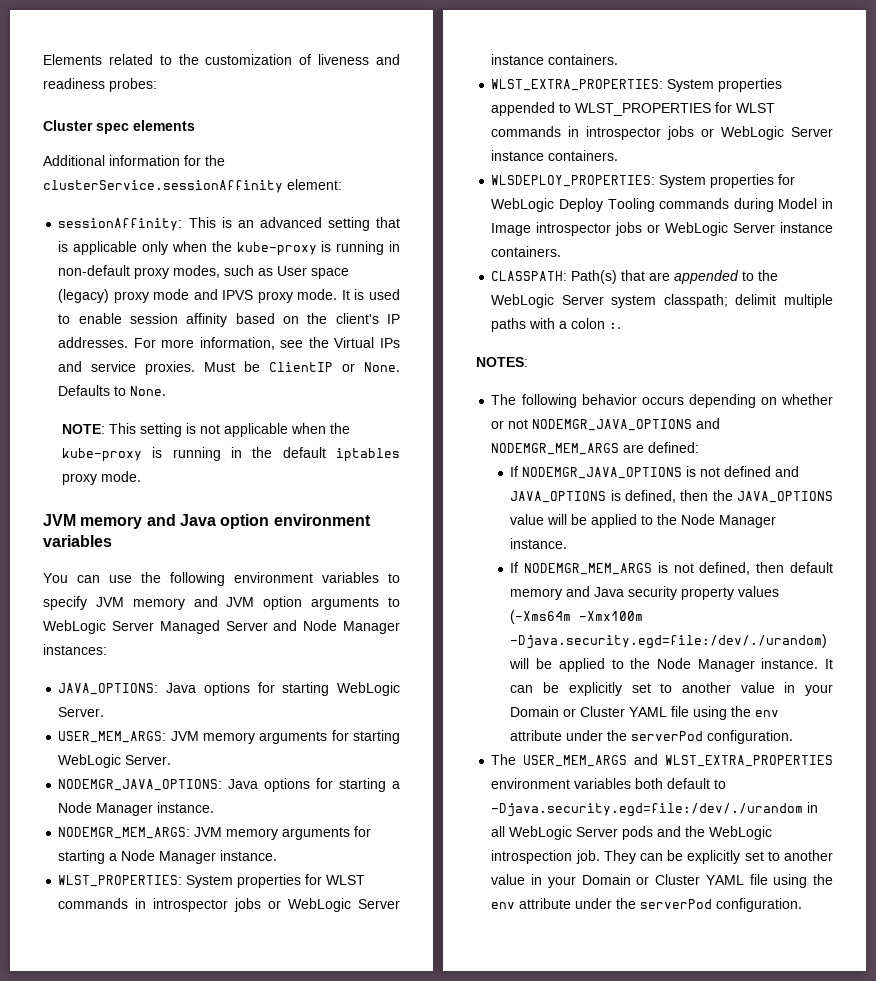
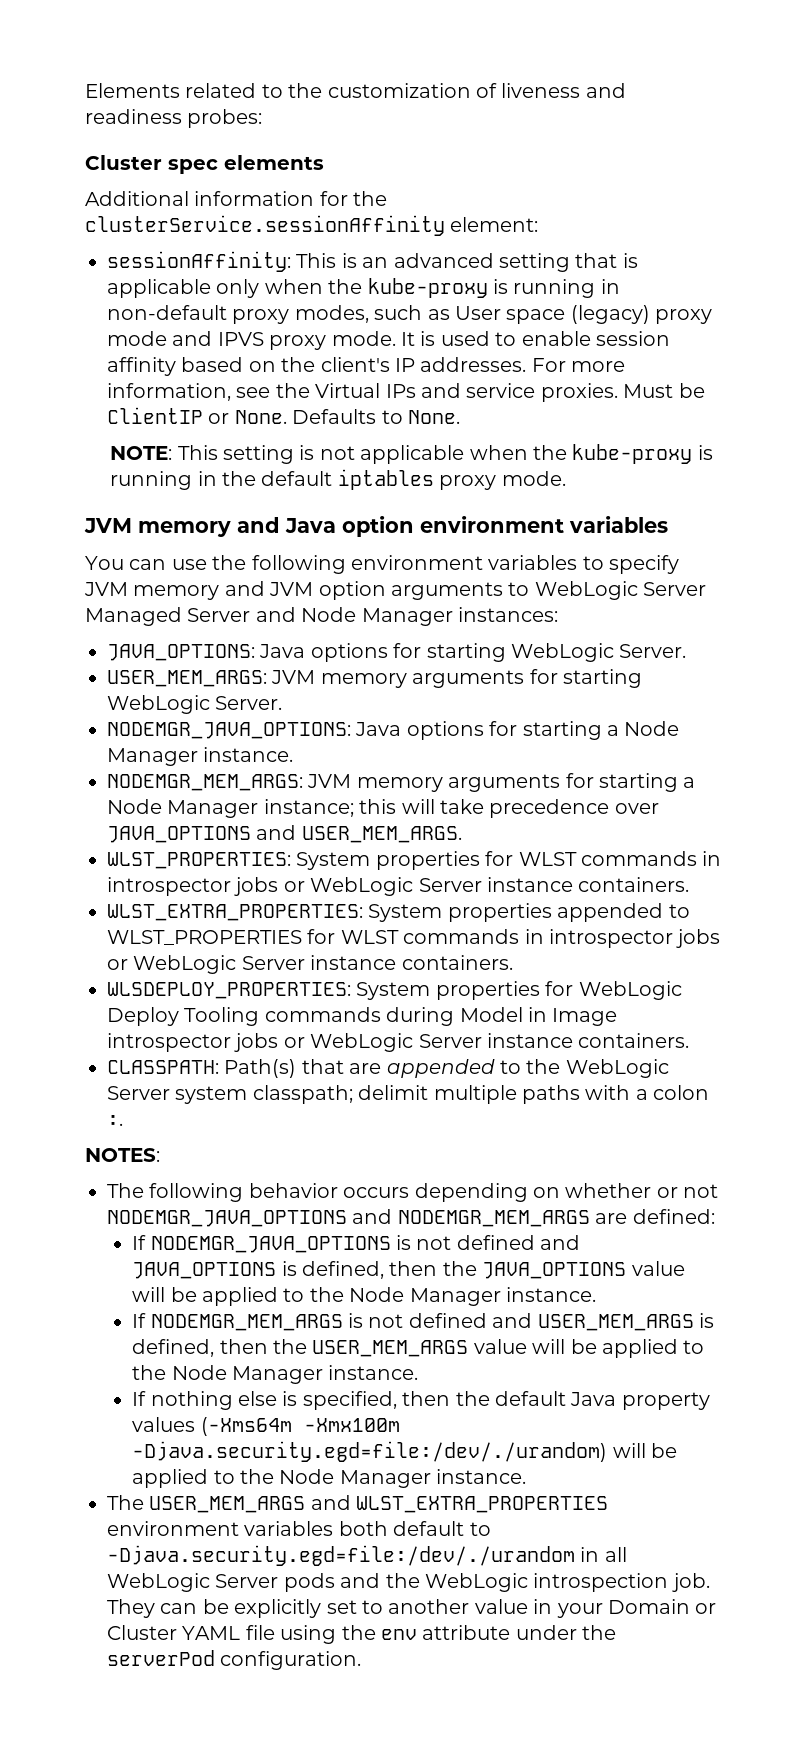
[220,850,278,861] instance. -> [263,799,659,818] [107,825,462,843] instance; this will take precedence over JAVA_OPTIONS and USER_MEM_ARGS.
[699,562,833,575] [510,586,678,600] defined, then default memory and Java security -> [408,1313,715,1331] [132,1339,705,1358] [132,1365,419,1384] [132,1391,617,1410] defined and USER_MEM_ARGS is defined, then the USER_MEM_ARGS value will be applied to the Node Manager instance. // If nothing else is specified, then the default Java
[825,659,833,669] [510,682,833,696] [510,706,780,720] [510,730,794,744] It can be explicitly set to another value in your Domain or Cluster YAML file using the env attribute under the serverPod configuration. -> (527, 1476) none

